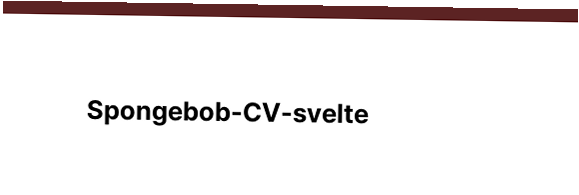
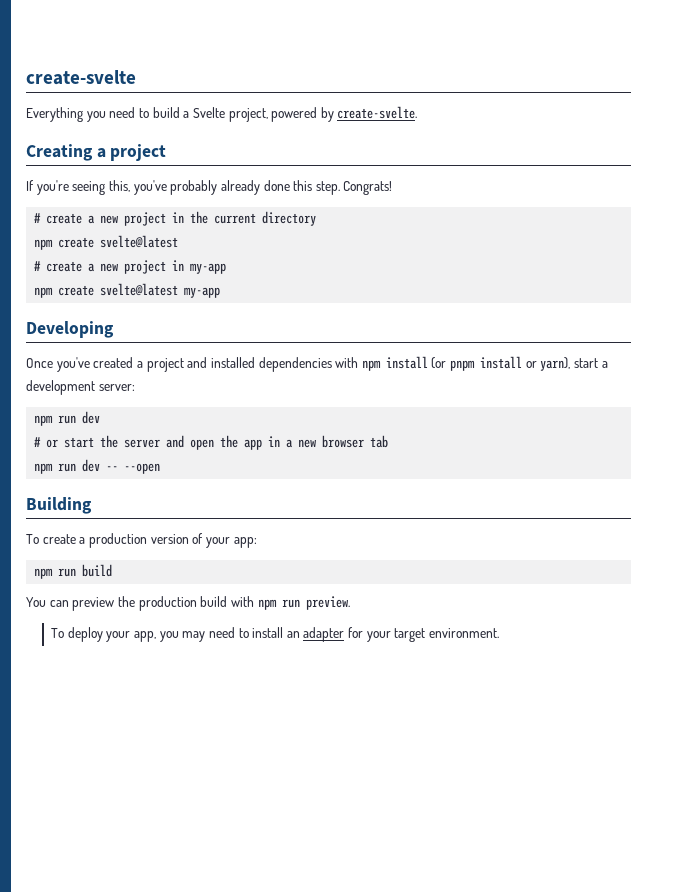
[86,99,369,130] Spongebob-CV-svelte -> [26,70,136,85] [26,106,418,122] [26,144,167,161] [26,180,393,195] [34,211,317,226] [34,235,179,250] [34,260,227,274] [34,283,221,298] [26,321,114,338] [26,356,608,372] [26,380,135,395] [34,411,101,426] [34,435,389,450] [34,459,161,474] [26,497,92,514] [26,533,257,548] [34,564,113,579] [26,596,350,611] [51,627,500,642] create-svelte // Everything you need to build a Svelte project, powered by create-svelte. // Creating a project // If you're seeing this, you've probably already done this step. Congrats! // # create a new project in the current directory // npm create svelte@latest // # create a new project in my-app // npm create svelte@latest my-app // Developing // Once you've created a project and installed dependencies with npm install (or pnpm install or yarn), start a development server: // npm run dev // # or start the server and open the app in a new browser tab // npm run dev -- --open // Building // To create a production version of your app: // npm run build // You can preview the production build with npm run preview. // To deploy your app, you may need to install an adapter for your target environment.

